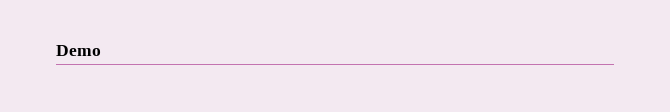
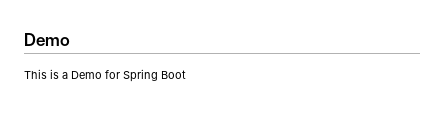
[56,45,101,56] Demo -> [24,33,70,46] [24,69,186,82] Demo // This is a Demo for Spring Boot

